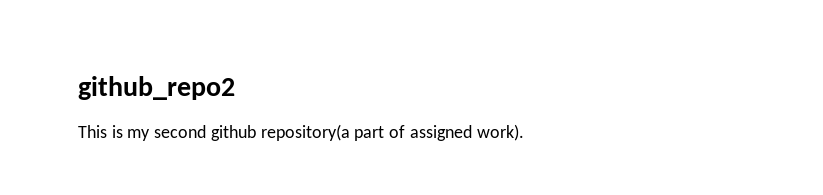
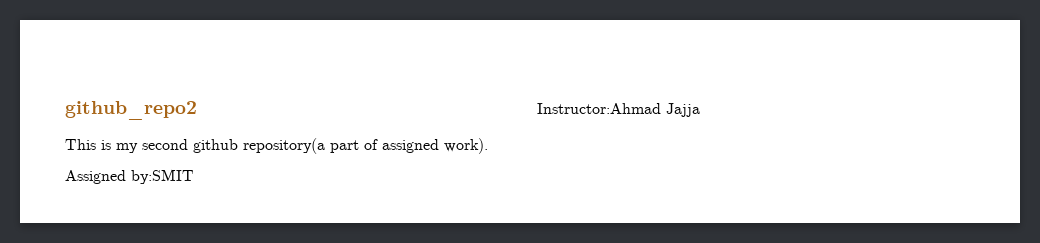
(524, 132) none -> [65,169,194,184] [537,103,700,117] // Assigned by:SMIT // Instructor:Ahmad Jajja

